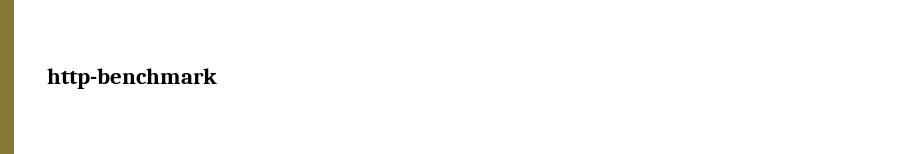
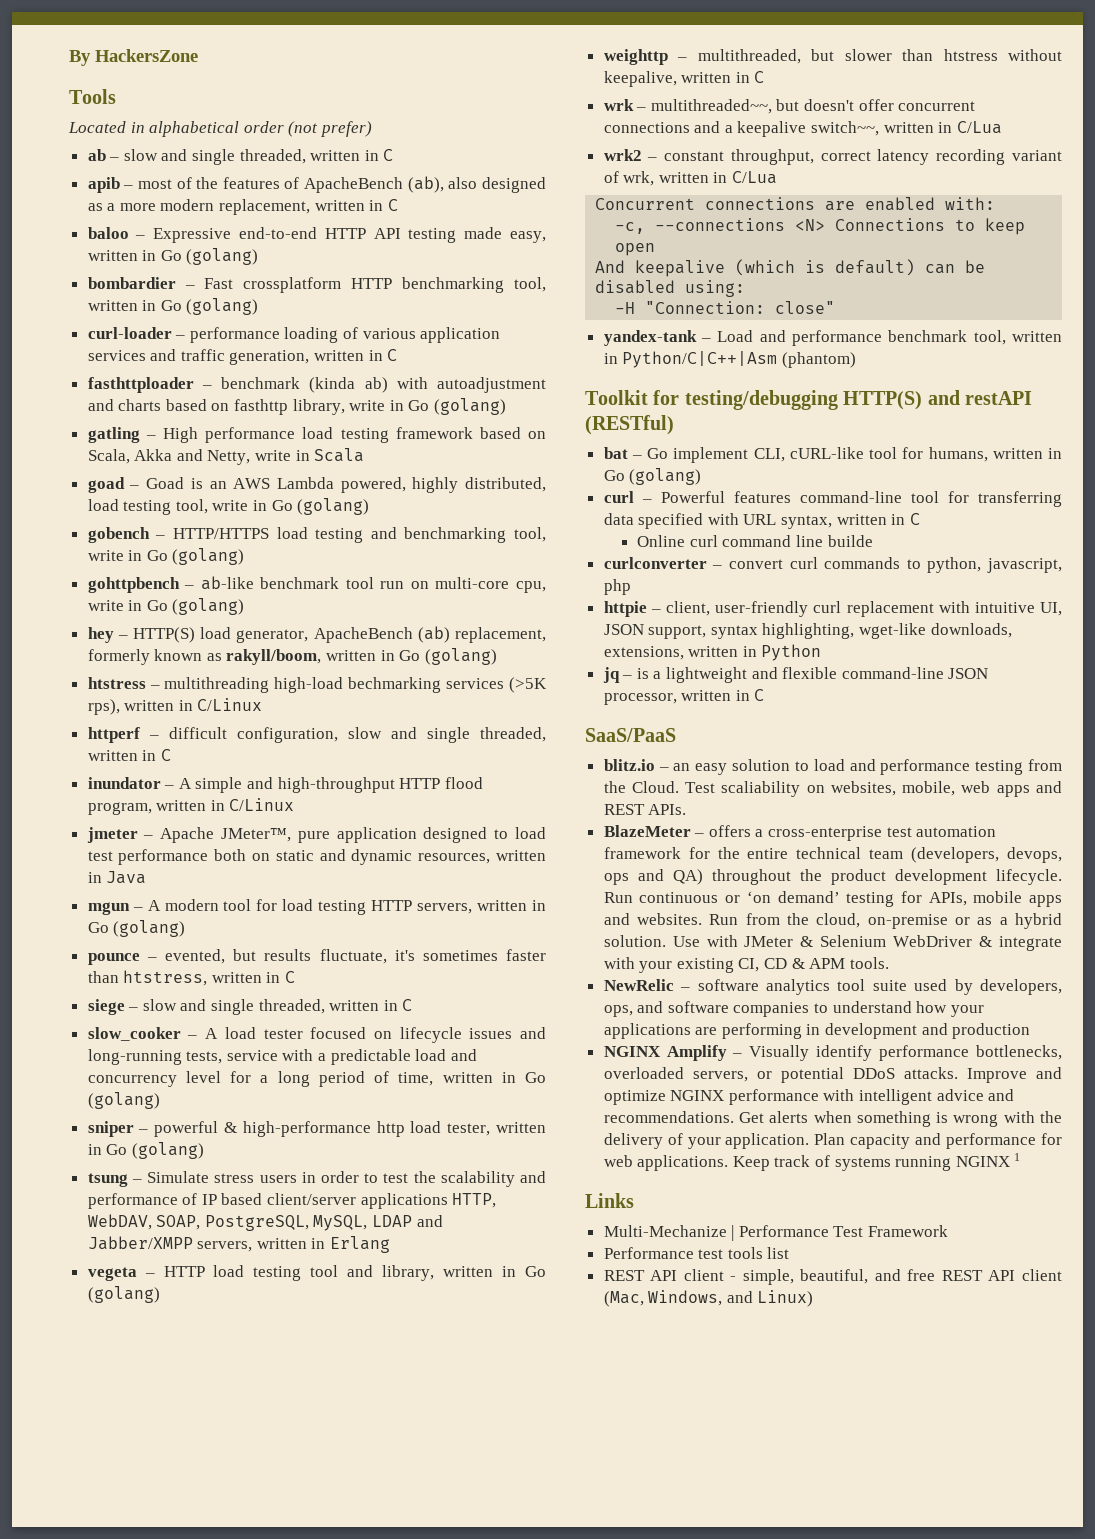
[47,68,217,89] http-benchmark -> [69,49,198,66] [69,89,116,104] [68,121,372,137] [87,149,394,165] [87,176,546,193] [87,199,398,215] [87,227,546,243] [87,248,259,265] [87,277,546,293] [87,298,259,315] [87,327,501,343] [87,349,398,365] [87,377,546,393] [87,398,507,415] [87,427,546,443] [87,448,365,465] [87,477,546,493] [87,498,370,515] [87,527,546,543] [87,548,245,565] [87,576,547,593] [87,598,245,615] [87,626,546,643] [87,648,497,665] [87,677,547,693] [87,698,263,715] [87,727,546,743] [87,749,171,761] [87,777,483,793] [87,798,295,815] [86,827,546,843] [87,849,546,865] [87,871,147,884] [87,899,546,915] [87,920,186,937] [87,949,546,965] [87,970,296,986] [87,999,413,1015] [87,1027,546,1043] [87,1049,477,1065] [87,1071,546,1087] [87,1092,160,1109] [87,1121,546,1137] [87,1142,204,1159] [87,1171,546,1187] [87,1193,497,1209] [87,1214,443,1231] [87,1236,391,1253] [87,1265,546,1281] [87,1286,160,1303] [603,49,1062,65] [603,71,765,87] [603,99,976,114] [603,121,1002,137] [603,149,1062,165] [603,171,778,186] [595,197,996,211] [615,218,1026,235] [615,243,656,256] [595,259,986,277] [595,280,746,297] [615,301,836,314] [603,330,1062,346] [603,351,856,368] [585,390,1032,410] [585,415,674,435] [603,447,1062,463] [603,468,702,485] [603,491,1062,507] [603,513,920,529] [637,535,873,547] [603,557,1062,573] [603,579,631,595] [603,601,1062,617] [603,623,1012,639] [603,644,822,661] [602,667,989,683] [603,689,765,705] [585,728,676,742] [603,759,1062,775] [603,781,1062,797] [603,804,687,815] [603,825,997,841] [603,847,1062,863] [603,869,1062,885] [603,891,1062,907] [603,913,1062,929] [603,935,1062,951] [603,957,889,973] [603,979,1062,995] [603,1001,984,1017] [603,1023,1031,1039] [603,1045,1062,1061] [603,1067,1062,1083] [603,1089,1015,1105] [603,1111,1062,1127] [603,1133,1062,1149] [603,1153,1021,1171] [585,1193,634,1208] [603,1225,949,1241] [603,1247,790,1259] [603,1269,1062,1285] [603,1290,814,1307] By HackersZone // Tools // Located in alphabetical order (not prefer) // ab – slow and single threaded, written in C // apib – most of the features of ApacheBench (ab), also designed as a more modern replacement, written in C // baloo – Expressive end-to-end HTTP API testing made easy, written in Go (golang) // bombardier – Fast crossplatform HTTP benchmarking tool, written in Go (golang) // curl-loader – performance loading of various application services and traffic generation, written in C // fasthttploader – benchmark (kinda ab) with autoadjustment and charts based on fasthttp library, write in Go (golang) // gatling – High performance load testing framework based on Scala, Akka and Netty, write in Scala // goad – Goad is an AWS Lambda powered, highly distributed, load testing tool, write in Go (golang) // gobench – HTTP/HTTPS load testing and benchmarking tool, write in Go (golang) // gohttpbench – ab-like benchmark tool run on multi-core cpu, write in Go (golang) // hey – HTTP(S) load generator, ApacheBench (ab) replacement, formerly known as rakyll/boom, written in Go (golang) // htstress – multithreading high-load bechmarking services (>5K rps), written in C/Linux // httperf – difficult configuration, slow and single threaded, written in C // inundator – A simple and high-throughput HTTP flood program, written in C/Linux // jmeter – Apache JMeter™, pure application designed to load test performance both on static and dynamic resources, written in Java // mgun – A modern tool for load testing HTTP servers, written in Go (golang) // pounce – evented, but results fluctuate, it's sometimes faster than htstress, written in C // siege – slow and single threaded, written in C // slow_cooker – A load tester focused on lifecycle issues and long-running tests, service with a predictable load and concurrency level for a long period of time, written in Go (golang) // sniper – powerful & high-performance http load tester, written in Go (golang) // tsung – Simulate stress users in order to test the scalability and performance of IP based client/server applications HTTP, WebDAV, SOAP, PostgreSQL, MySQL, LDAP and Jabber/XMPP servers, written in Erlang // vegeta – HTTP load testing tool and library, written in Go (golang) // weighttp – multithreaded, but slower than htstress without keepalive, written in C // wrk – multithreaded~~, but doesn't offer concurrent connections and a keepalive switch~~, written in C/Lua // wrk2 – constant throughput, correct latency recording variant of wrk, written in C/Lua // Concurrent connections are enabled with: // -c, --connections <N> Connections to keep open // And keepalive (which is default) can be disabled using: // -H "Connection: close" // yandex-tank – Load and performance benchmark tool, written in Python/C|C++|Asm (phantom) // Toolkit for testing/debugging HTTP(S) and restAPI (RESTful) // bat – Go implement CLI, cURL-like tool for humans, written in Go (golang) // curl – Powerful features command-line tool for transferring data specified with URL syntax, written in C // Online curl command line builde // curlconverter – convert curl commands to python, javascript, php // httpie – client, user-friendly curl replacement with intuitive UI, JSON support, syntax highlighting, wget-like downloads, extensions, written in Python // jq – is a lightweight and flexible command-line JSON processor, written in C // SaaS/PaaS // blitz.io – an easy solution to load and performance testing from the Cloud. Test scaliability on websites, mobile, web apps and REST APIs. // BlazeMeter – offers a cross-enterprise test automation framework for the entire technical team (developers, devops, ops and QA) throughout the product development lifecycle. Run continuous or ‘on demand’ testing for APIs, mobile apps and websites. Run from the cloud, on-premise or as a hybrid solution. Use with JMeter & Selenium WebDriver & integrate with your existing CI, CD & APM tools. // NewRelic – software analytics tool suite used by developers, ops, and software companies to understand how your applications are performing in development and production // NGINX Amplify – Visually identify performance bottlenecks, overloaded servers, or potential DDoS attacks. Improve and optimize NGINX performance with intelligent advice and recommendations. Get alerts when something is wrong with the delivery of your application. Plan capacity and performance for web applications. Keep track of systems running NGINX 1 // Links // Multi-Mechanize | Performance Test Framework // Performance test tools list // REST API client - simple, beautiful, and free REST API client (Mac, Windows, and Linux)

